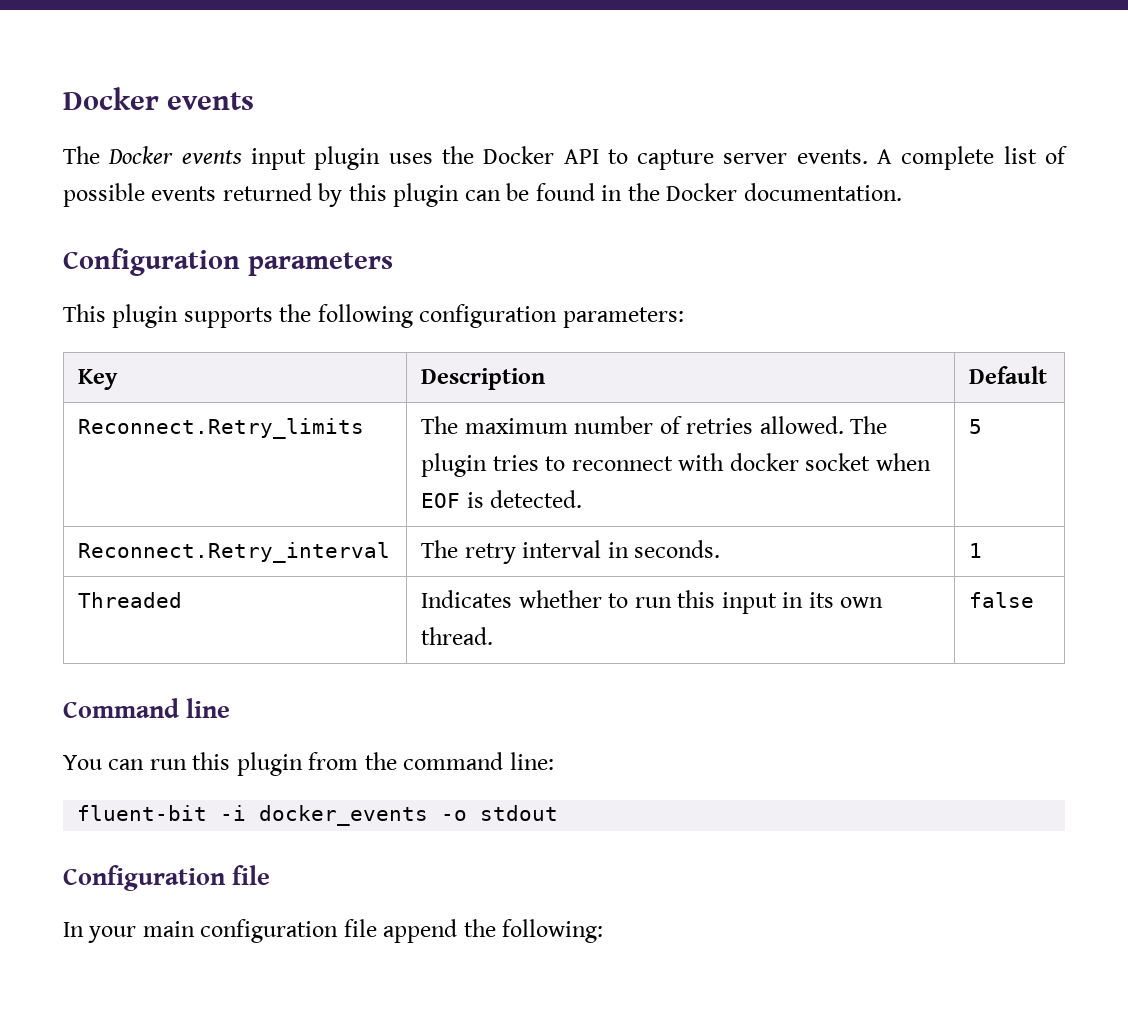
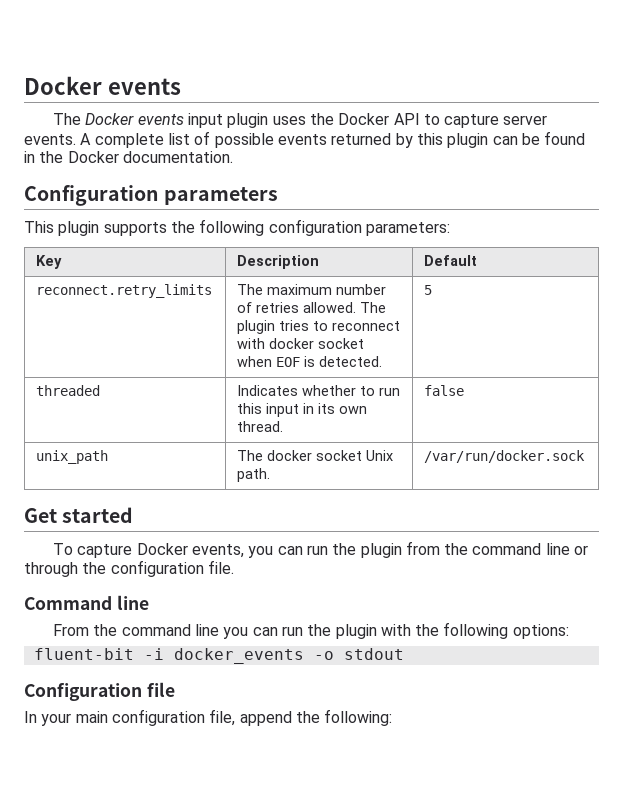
[78,418,365,439] Reconnect.Retry_limits -> [36,284,213,298] reconnect.retry_limits
[78,542,391,563] [421,540,721,564] [969,543,983,558] [78,592,183,608] Reconnect.Retry_interval | The retry interval in seconds. | 1 // Threaded -> [36,385,101,396] threaded
[63,698,231,718] [63,752,554,776] // Command line // You can run this plugin from the command line: -> [36,450,109,464] [237,450,394,461] [237,468,271,482] [424,450,586,463] [24,507,134,523] [52,541,589,558] [24,560,234,577] [24,595,149,610] [52,622,569,639] // unix_path | The docker socket Unix path. | /var/run/docker.sock // Get started // To capture Docker events, you can run the plugin from the command line or through the configuration file. // Command line // From the command line you can run the plugin with the following options:
[343,919,377,937] file -> [209,709,236,726] file,

